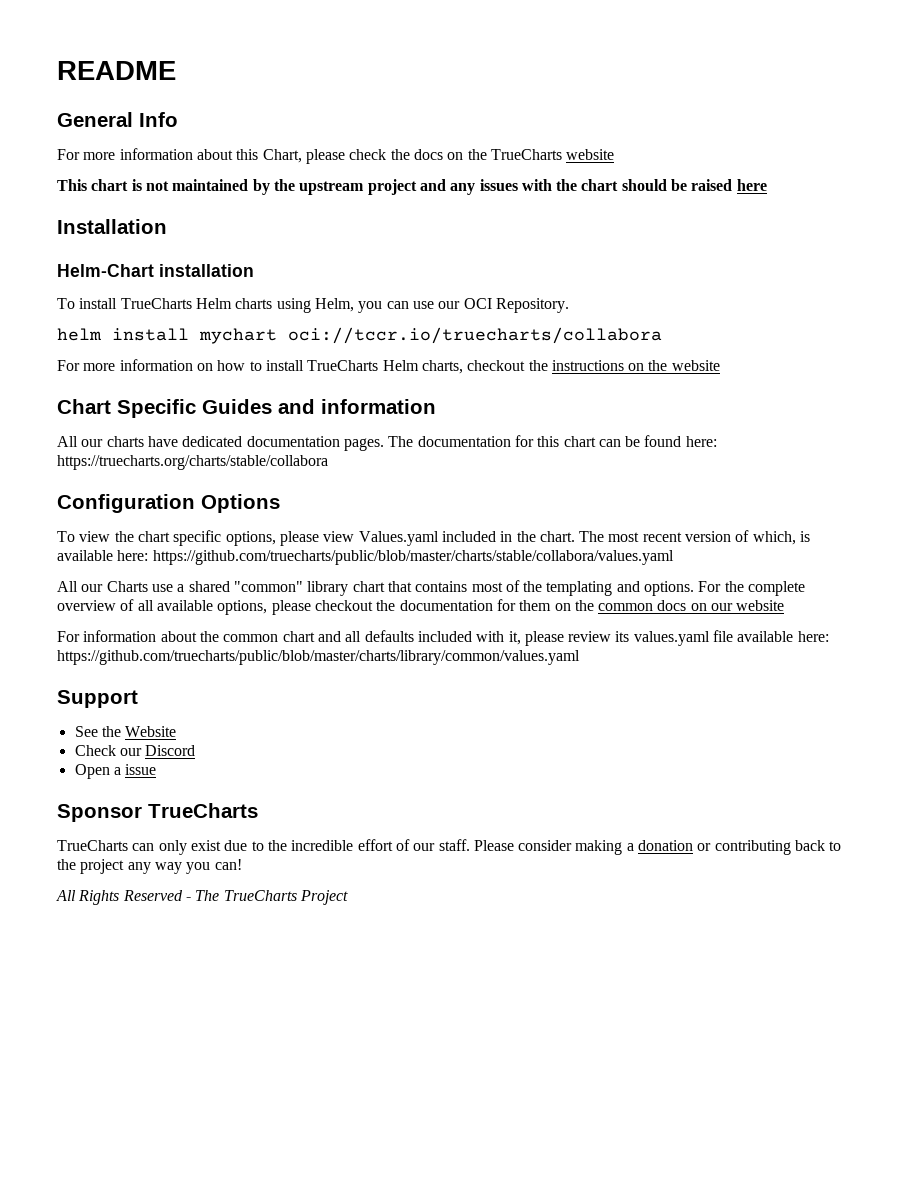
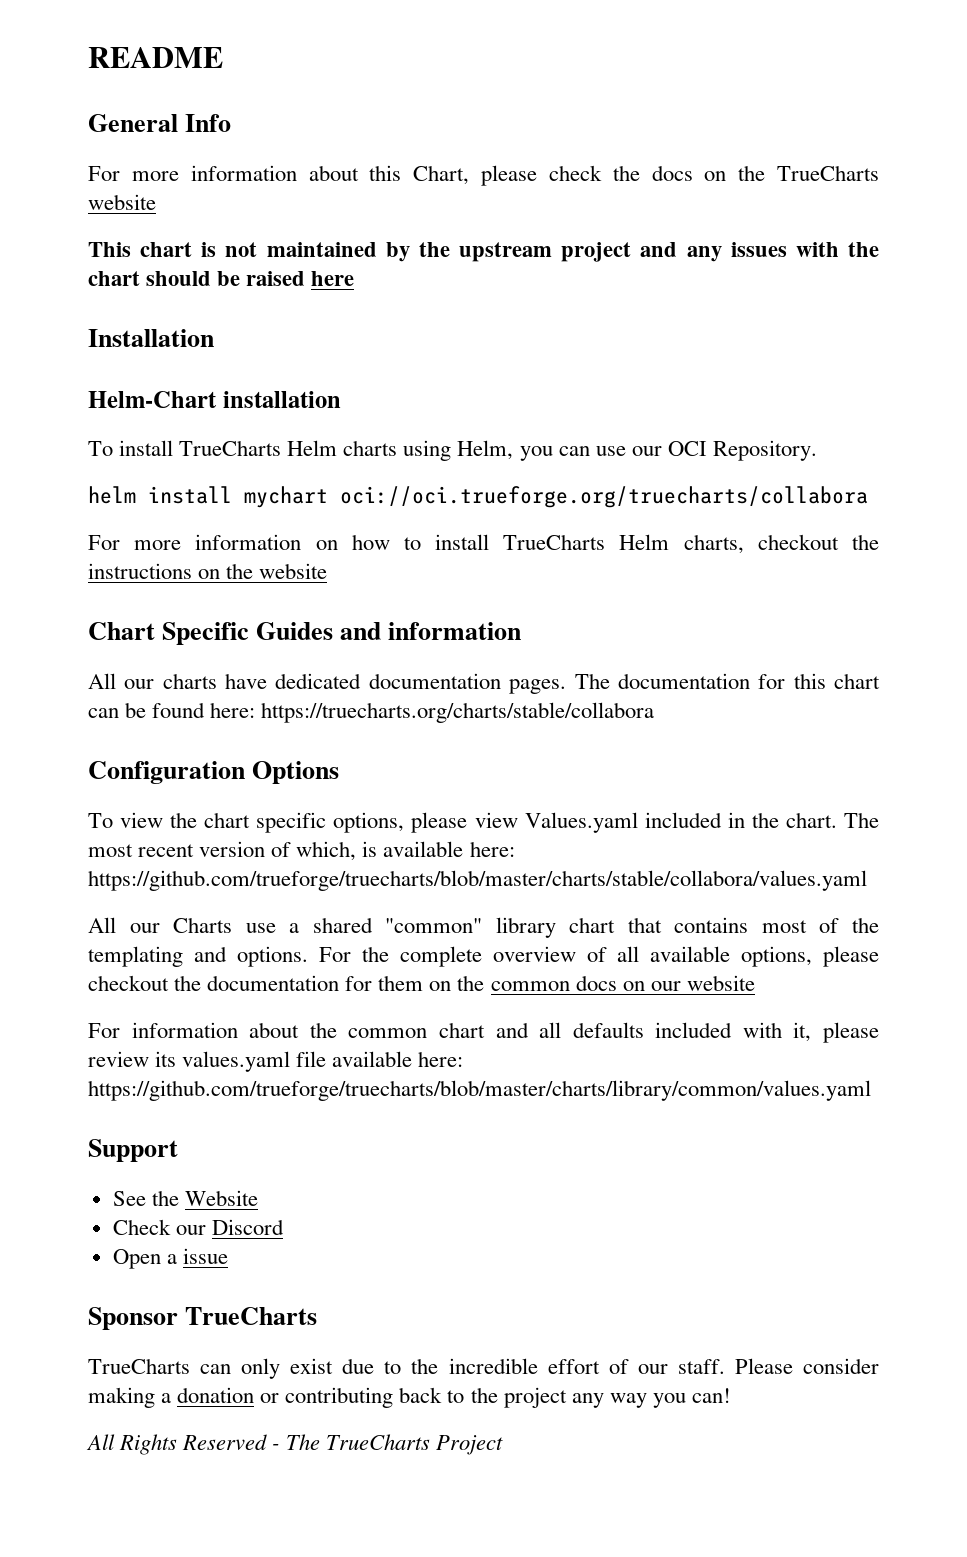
[288,327,662,344] oci://tccr.io/truecharts/collabora -> [340,486,868,508] oci://oci.trueforge.org/truecharts/collabora
[152,550,674,565] https://github.com/truecharts/public/blob/master/charts/stable/collabora/values.yaml -> [88,870,867,891] https://github.com/trueforge/truecharts/blob/master/charts/stable/collabora/values.yaml
[57,650,580,665] https://github.com/truecharts/public/blob/master/charts/library/common/values.yaml -> [88,1080,871,1101] https://github.com/trueforge/truecharts/blob/master/charts/library/common/values.yaml

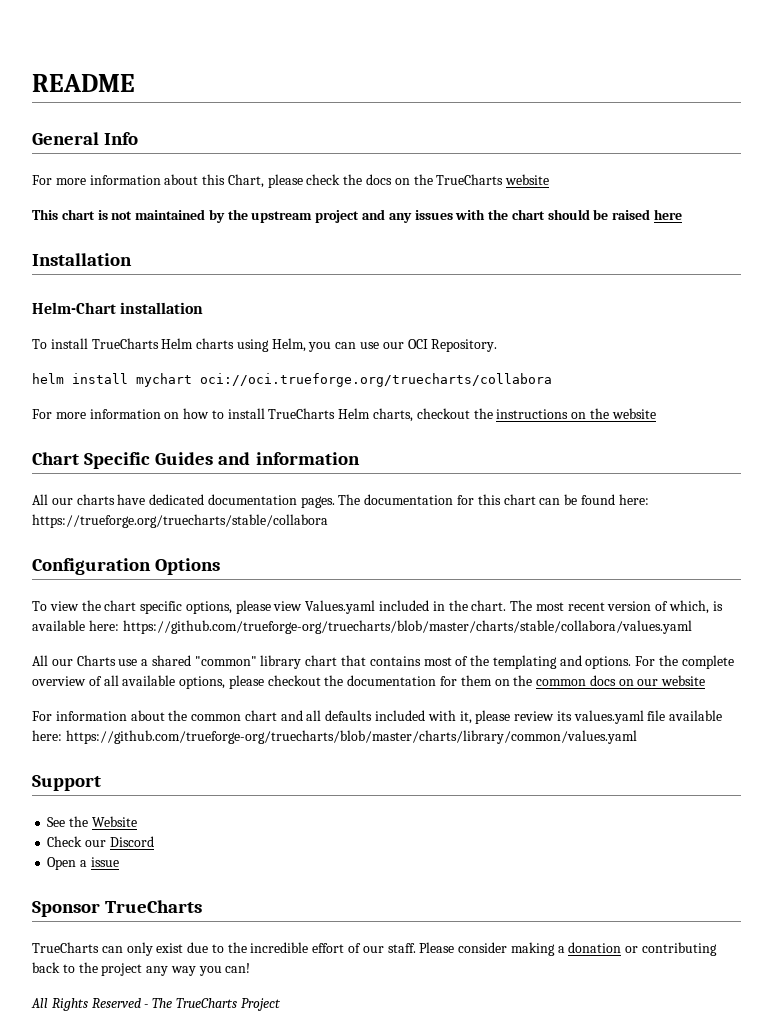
[261,702,655,723] https://truecharts.org/charts/stable/collabora -> [32,514,328,528] https://trueforge.org/truecharts/stable/collabora
[88,870,867,891] https://github.com/trueforge/truecharts/blob/master/charts/stable/collabora/values.yaml -> [122,620,692,634] https://github.com/trueforge-org/truecharts/blob/master/charts/stable/collabora/values.yaml
[88,1080,871,1101] https://github.com/trueforge/truecharts/blob/master/charts/library/common/values.yaml -> [65,730,637,744] https://github.com/trueforge-org/truecharts/blob/master/charts/library/common/values.yaml

